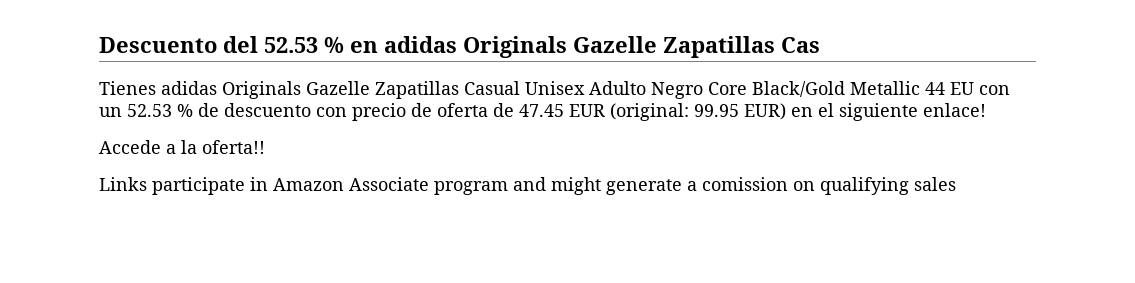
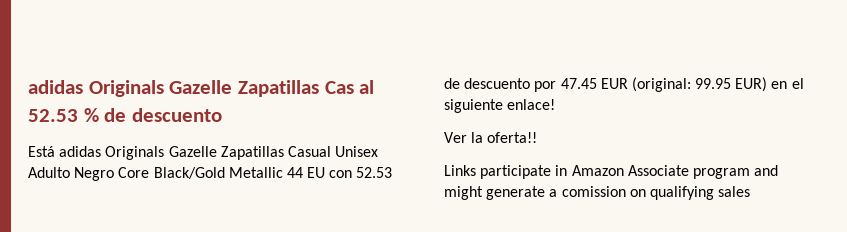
[99,36,378,53] Descuento del 52.53 % en -> (28, 87) none
[99,81,156,95] // Tienes -> [359,80,375,94] [28,108,223,122] [28,146,55,157] al 52.53 % de descuento // Está
[99,103,514,121] un 52.53 % de descuento con precio de oferta de -> [356,167,393,178] [444,78,557,92] 52.53 de descuento por
[99,140,176,154] Accede a -> [444,132,467,143] Ver

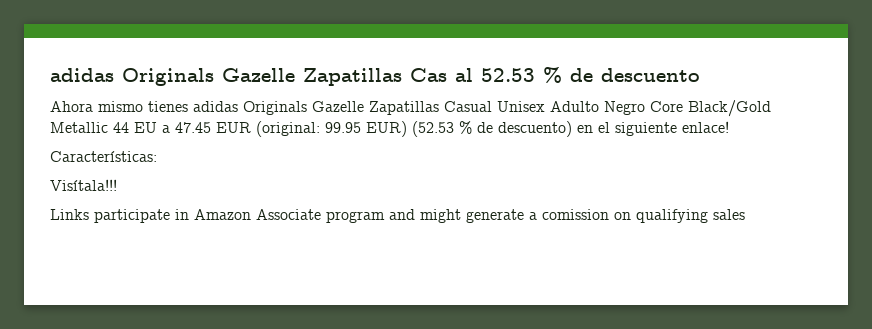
[28,146,55,157] Está -> [50,101,188,112] Ahora mismo tienes
[329,167,393,178] [444,78,557,92] con 52.53 de descuento por -> [162,125,170,133] a
(768, 84) none -> [412,121,572,137] (52.53 % de descuento)
[444,132,538,143] Ver la oferta!! -> [50,151,157,162] [50,179,117,191] Características: // Visítala!!!

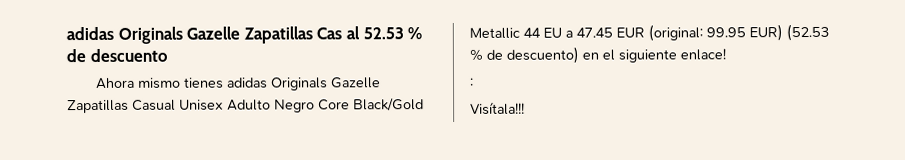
[50,151,157,162] Características: -> [469,77,474,87] :
[50,209,745,223] // Links participate in Amazon Associate program and might generate a comission on qualifying sales -> (525, 108) none

